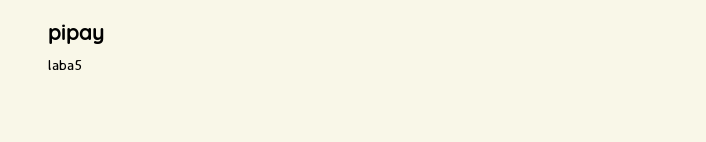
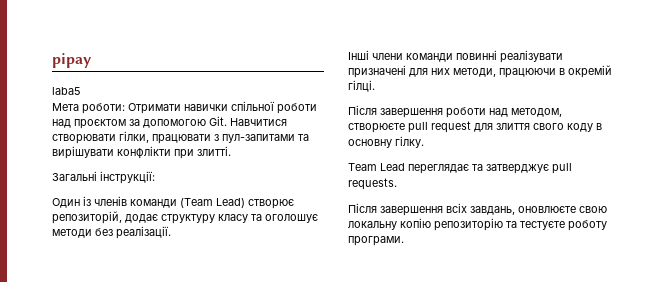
(82, 65) none -> [52,101,317,114] [52,116,287,129] [52,131,309,144] [52,146,231,159] [52,171,155,184] [52,196,294,209] [52,211,318,224] [52,226,171,239] [348,50,563,63] [348,65,612,78] [348,80,375,92] [348,105,562,118] [348,121,602,133] [348,136,424,148] [348,163,572,174] [348,178,397,190] [348,203,607,216] [348,218,607,231] [348,236,404,246] // Мета роботи: Отримати навички спільної роботи над проєктом за допомогою Git. Навчитися створювати гілки, працювати з пул-запитами та вирішувати конфлікти при злитті. // Загальні інструкції: // Один із членів команди (Team Lead) створює репозиторій, додає структуру класу та оголошує методи без реалізації. // Інші члени команди повинні реалізувати призначені для них методи, працюючи в окремій гілці. // Після завершення роботи над методом, створюєте pull request для злиття свого коду в основну гілку. // Team Lead переглядає та затверджує pull requests. // Після завершення всіх завдань, оновлюєте свою локальну копію репозиторію та тестуєте роботу програми.

